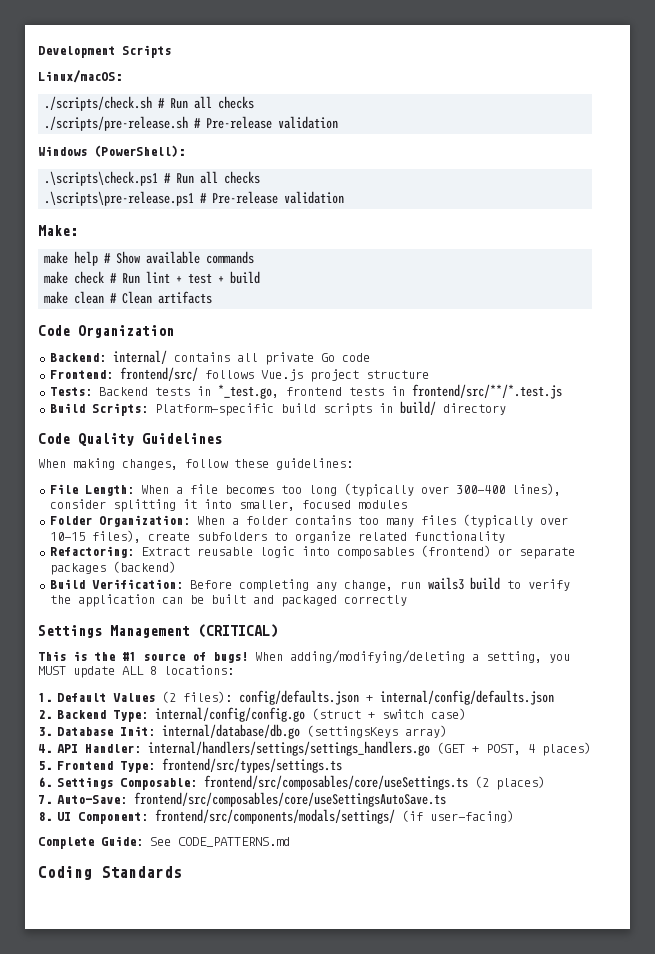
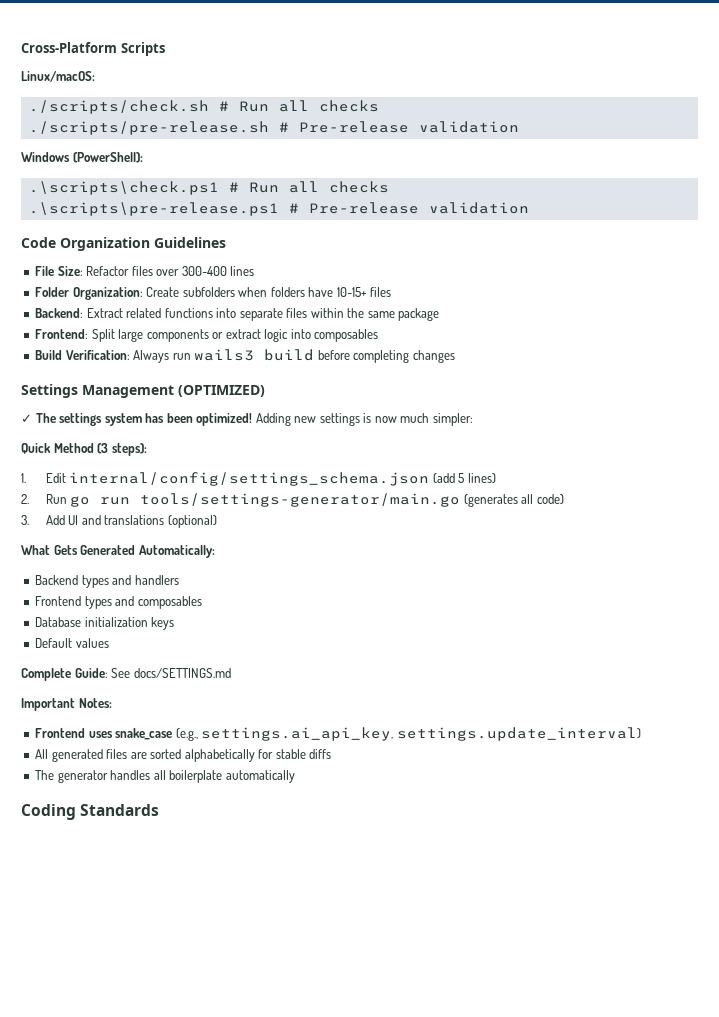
[38,46,115,58] Development -> [21,42,117,53] Cross-Platform
[38,225,78,236] [44,251,255,266] [44,271,261,284] [44,291,213,304] [38,325,174,338] [49,350,370,365] [49,367,429,382] [49,384,562,399] [49,401,506,416] [38,433,222,446] [38,458,353,470] [49,483,561,497] [49,499,407,512] [49,514,568,528] [49,530,505,543] [49,545,575,559] [49,561,176,575] [49,577,570,592] [49,594,407,607] [38,624,278,638] [38,650,570,663] [38,665,234,678] [38,690,555,705] [38,707,467,722] [38,724,448,739] [38,741,592,756] [38,758,343,773] [38,775,546,790] [38,792,447,807] [38,809,515,824] [38,836,290,849] Make: // make help # Show available commands // make check # Run lint + test + build // make clean # Clean artifacts // Code Organization // Backend: internal/ contains all private Go code // Frontend: frontend/src/ follows Vue.js project structure // Tests: Backend tests in *_test.go, frontend tests in frontend/src/**/*.test.js // Build Scripts: Platform-specific build scripts in build/ directory // Code Quality Guidelines // When making changes, follow these guidelines: // File Length: When a file becomes too long (typically over 300-400 lines), consider splitting it into smaller, focused modules // Folder Organization: When a folder contains too many files (typically over 10-15 files), create subfolders to organize related functionality // Refactoring: Extract reusable logic into composables (frontend) or separate packages (backend) // Build Verification: Before completing any change, run wails3 build to verify the application can be built and packaged correctly // Settings Management (CRITICAL) // This is the #1 source of bugs! When adding/modifying/deleting a setting, you MUST update ALL 8 locations: // 1. Default Values (2 files): config/defaults.json + internal/config/defaults.json // 2. Backend Type: internal/config/config.go (struct + switch case) // 3. Database Init: internal/database/db.go (settingsKeys array) // 4. API Handler: internal/handlers/settings/settings_handlers.go (GET + POST, 4 places) // 5. Frontend Type: frontend/src/types/settings.ts // 6. Settings Composable: frontend/src/composables/core/useSettings.ts (2 places) // 7. Auto-Save: frontend/src/composables/core/useSettingsAutoSave.ts // 8. UI Component: frontend/src/components/modals/settings/ (if user-facing) // Complete Guide: See CODE_PATTERNS.md -> [21,237,226,251] [35,266,255,276] [35,287,392,300] [35,308,440,321] [35,329,379,342] [35,349,455,363] [21,384,265,398] [21,413,473,426] [21,443,147,456] [21,472,496,486] [21,493,564,507] [21,515,217,528] [21,545,215,558] [35,575,179,588] [35,596,202,609] [35,617,175,630] [35,638,109,648] [21,668,231,681] [21,698,112,711] [35,727,641,741] [35,749,332,762] [35,770,295,783] Code Organization Guidelines // File Size: Refactor files over 300-400 lines // Folder Organization: Create subfolders when folders have 10-15+ files // Backend: Extract related functions into separate files within the same package // Frontend: Split large components or extract logic into composables // Build Verification: Always run wails3 build before completing changes // Settings Management (OPTIMIZED) // ✓ The settings system has been optimized! Adding new settings is now much simpler: // Quick Method (3 steps): // 1. Edit internal/config/settings_schema.json (add 5 lines) // 2. Run go run tools/settings-generator/main.go (generates all code) // 3. Add UI and translations (optional) // What Gets Generated Automatically: // Backend types and handlers // Frontend types and composables // Database initialization keys // Default values // Complete Guide: See docs/SETTINGS.md // Important Notes: // Frontend uses snake_case (e.g., settings.ai_api_key, settings.update_interval) // All generated files are sorted alphabetically for stable diffs // The generator handles all boilerplate automatically

